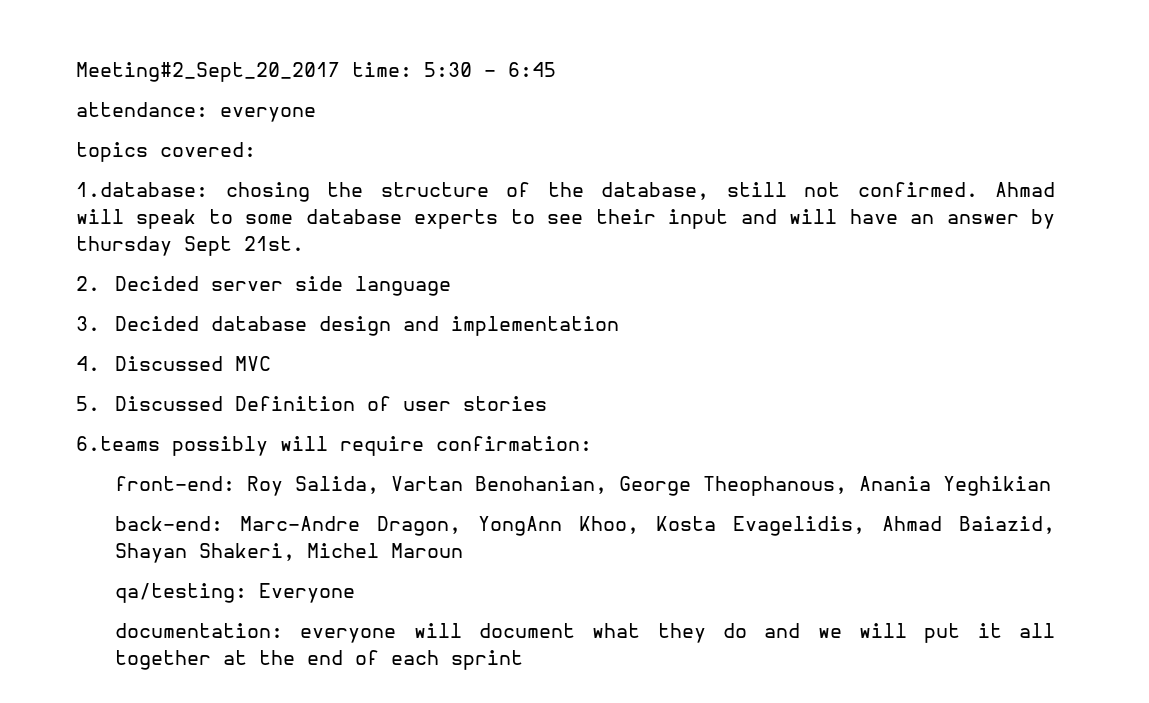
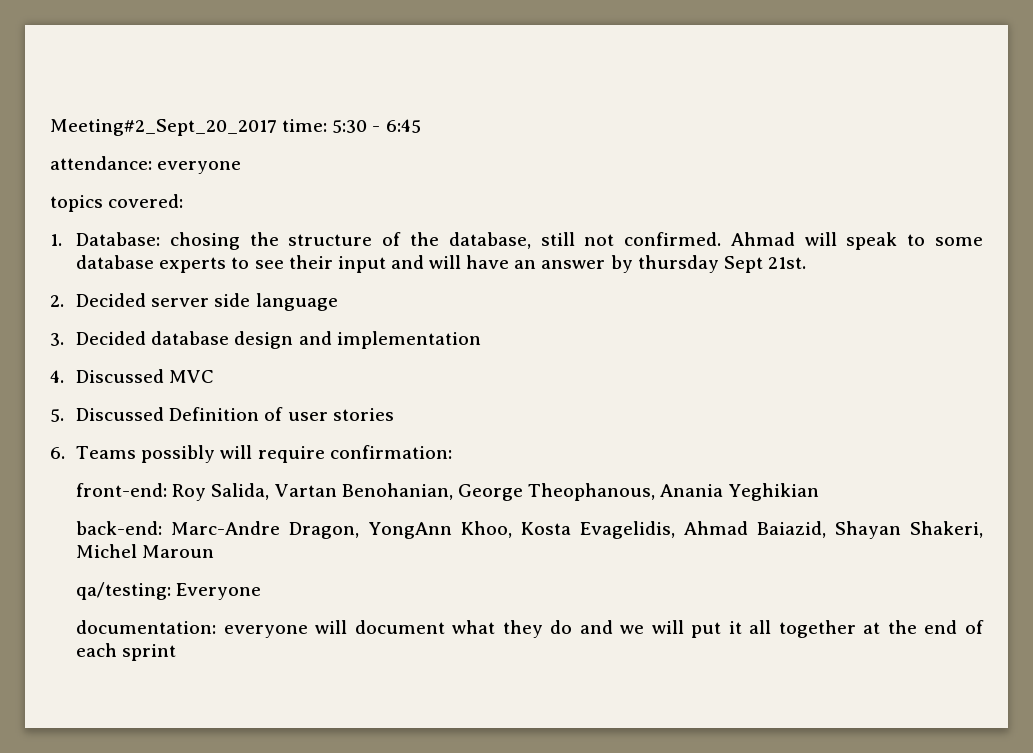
[76,182,208,197] 1.database: -> [50,232,161,246] 1. Database:
[76,436,160,451] 6.teams -> [50,446,137,459] 6. Teams

